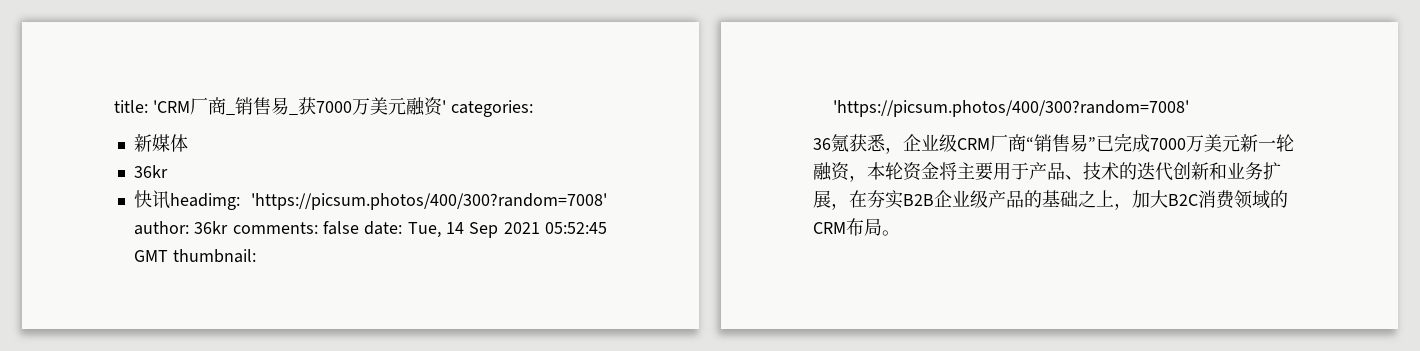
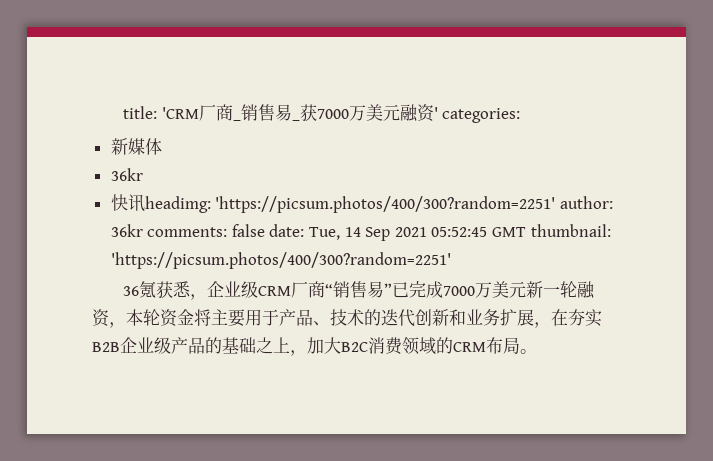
[250,193,607,210] 'https://picsum.photos/400/300?random=7008' -> [215,196,556,213] 'https://picsum.photos/400/300?random=2251'
[832,100,1189,117] 'https://picsum.photos/400/300?random=7008' -> [110,252,451,269] 'https://picsum.photos/400/300?random=2251'

